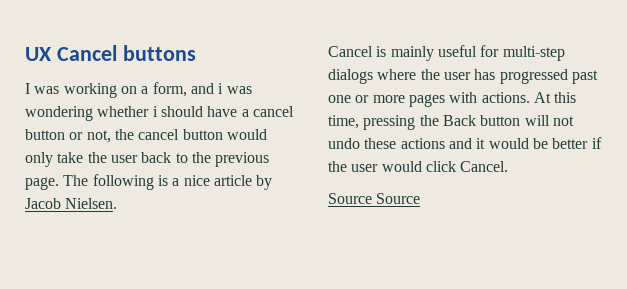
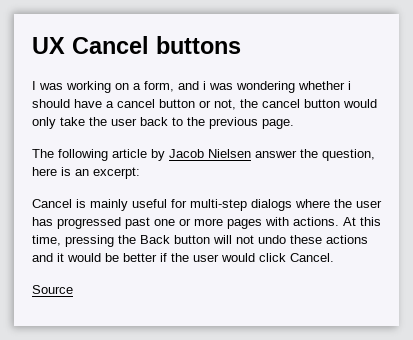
(59, 183) none -> (294, 124) //
[157,175,273,190] [25,198,118,209] is a nice article by Jacob Nielsen. -> [112,149,375,161] [32,167,140,179] article by Jacob Nielsen answer the question, here is an excerpt:
[376,193,421,204] Source -> (73, 289) none

